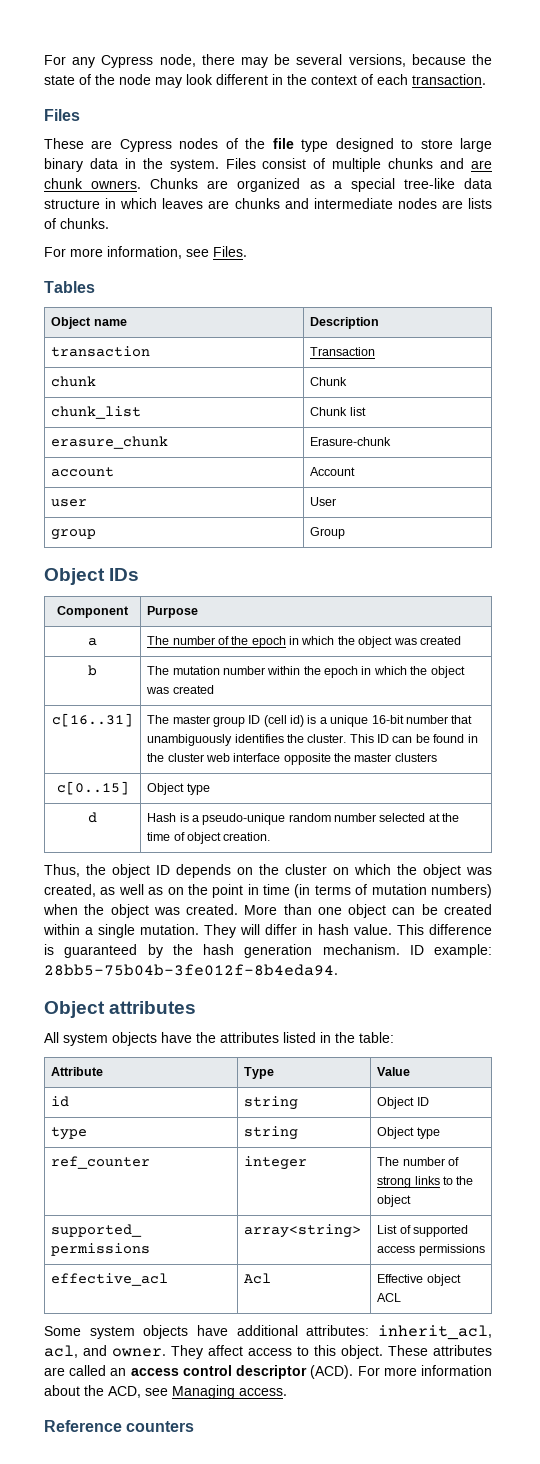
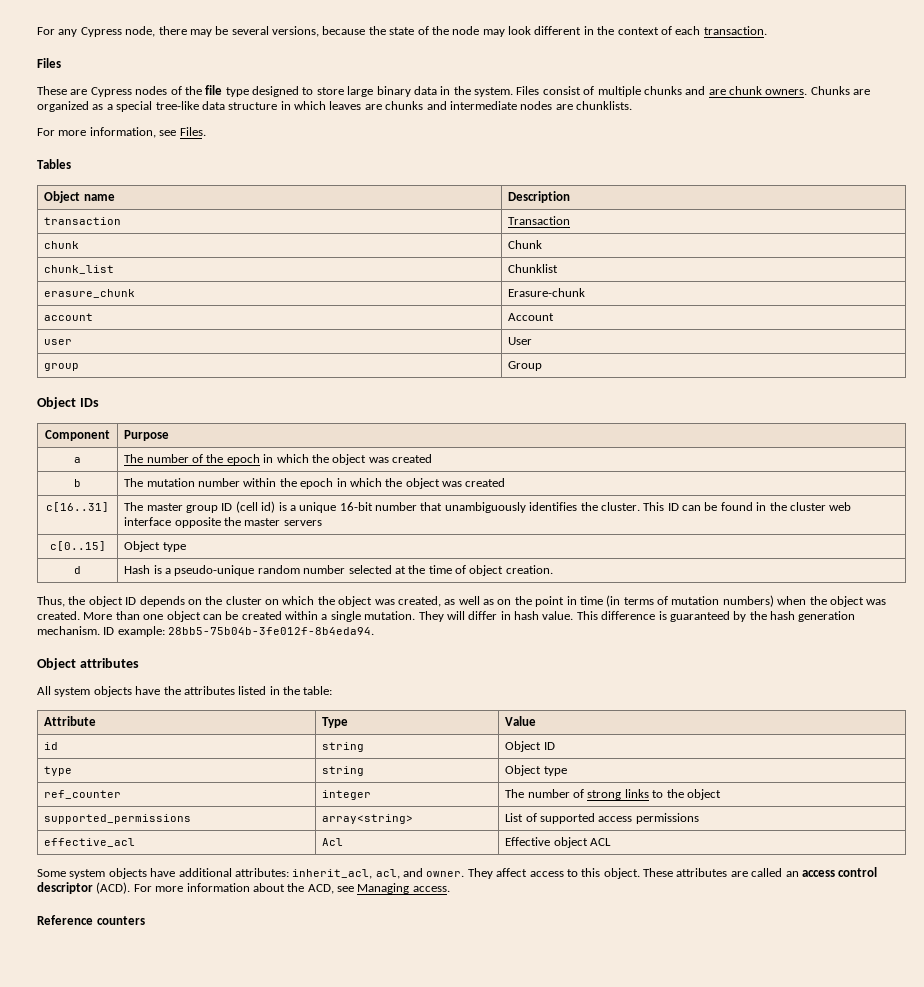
[468,198,493,209] [44,218,109,229] lists of chunks. -> [576,101,632,110] chunklists.
[310,407,366,416] Chunk list -> [508,264,559,273] Chunklist
[394,753,437,762] clusters -> [283,520,322,526] servers

